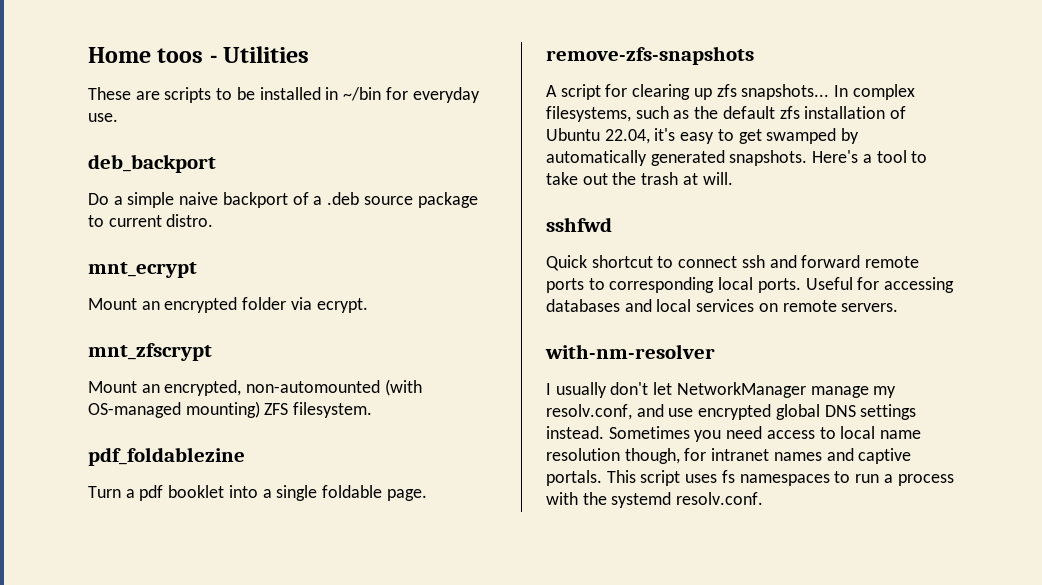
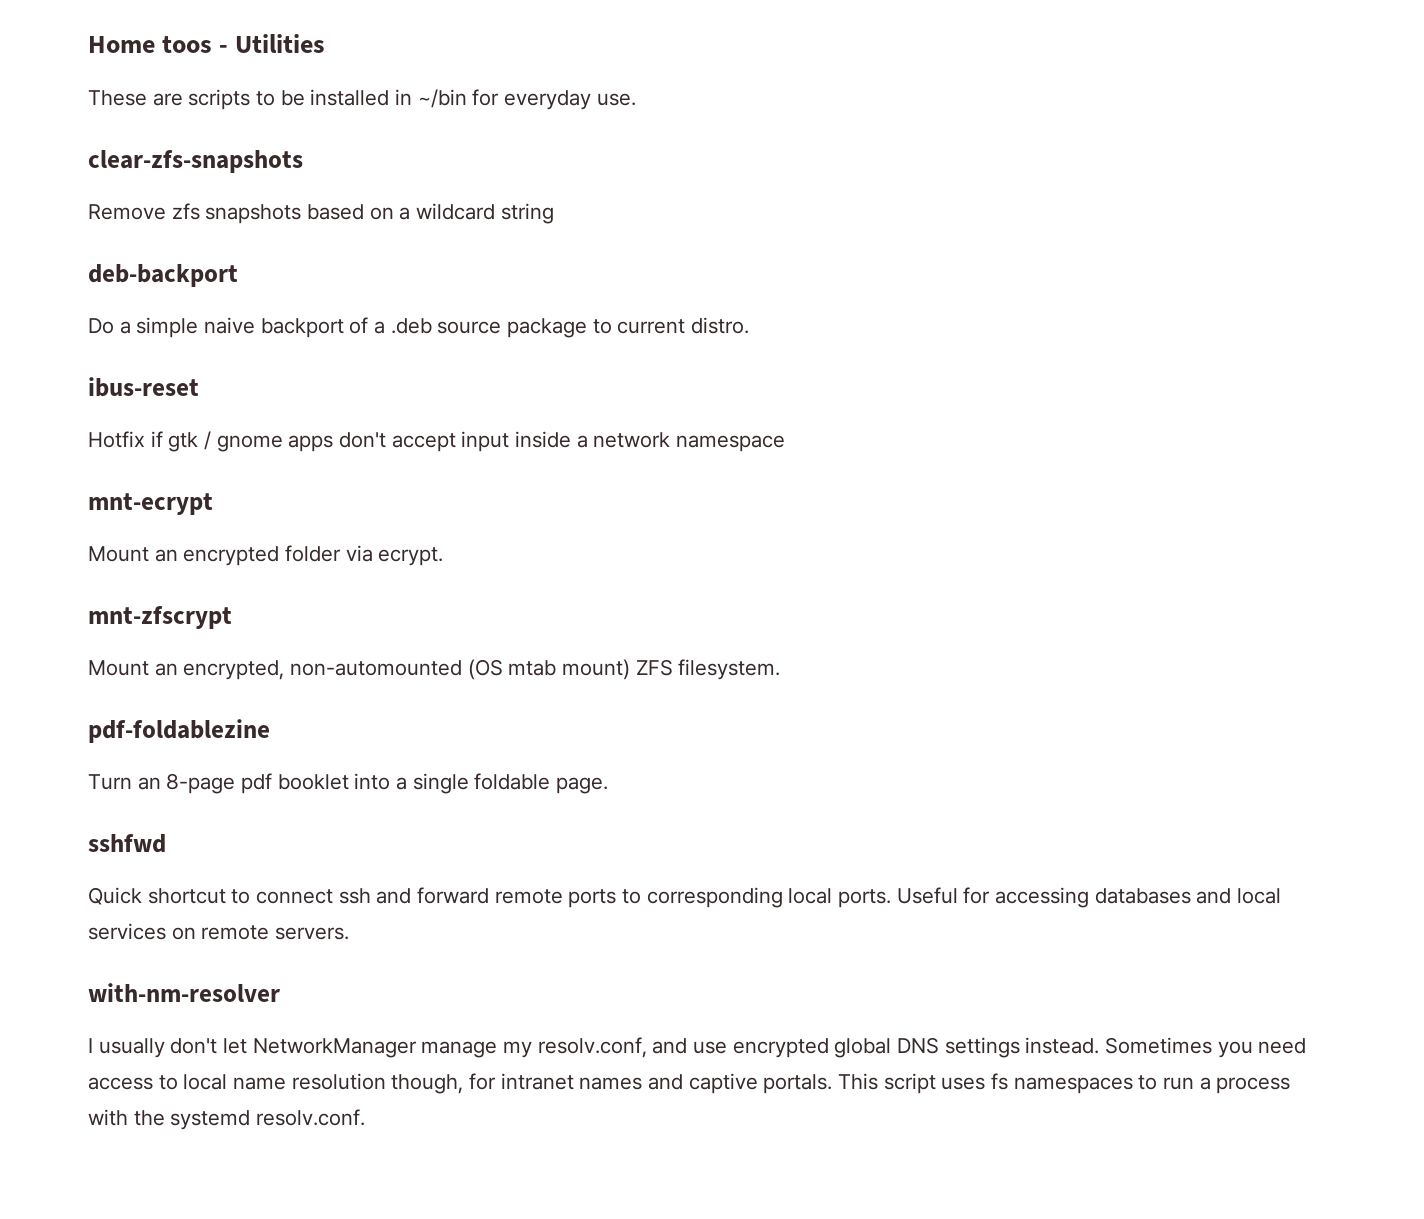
[88,154,216,173] deb_backport -> [88,150,303,173] [88,203,554,224] [88,264,238,287] clear-zfs-snapshots // Remove zfs snapshots based on a wildcard string // deb-backport
[88,262,197,278] mnt_ecrypt -> [88,377,199,397] [88,431,786,452] [88,493,213,515] ibus-reset // Hotfix if gtk / gnome apps don't accept input inside a network namespace // mnt-ecrypt
[88,343,212,361] mnt_zfscrypt -> [88,606,232,629] mnt-zfscrypt
[384,379,422,396] [88,401,260,418] (with OS-managed mounting) -> [467,659,631,680] (OS mtab mount)
[88,447,245,466] pdf_foldablezine -> [88,719,270,743] pdf-foldablezine
[125,489,135,498] a -> [137,773,236,794] an 8-page
[546,46,754,65] [546,84,915,100] [546,106,907,122] [546,128,860,144] [546,150,928,166] [546,172,733,185] // remove-zfs-snapshots // A script for clearing up zfs snapshots... In complex filesystems, such as the default zfs installation of Ubuntu 22.04, it's easy to get swamped by automatically generated snapshots. Here's a tool to take out the trash at will. -> (609, 785) none

